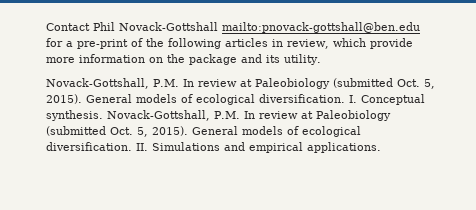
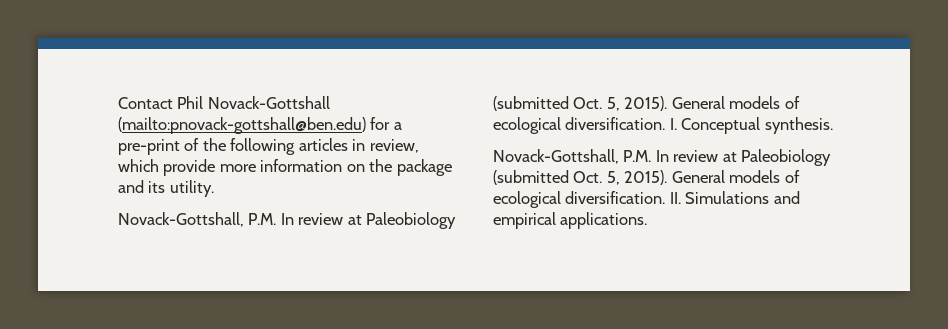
[222,22,420,33] mailto:pnovack-gottshall@ben.edu -> [118,117,366,134] (mailto:pnovack-gottshall@ben.edu)
(103, 115) none -> (833, 125) //

